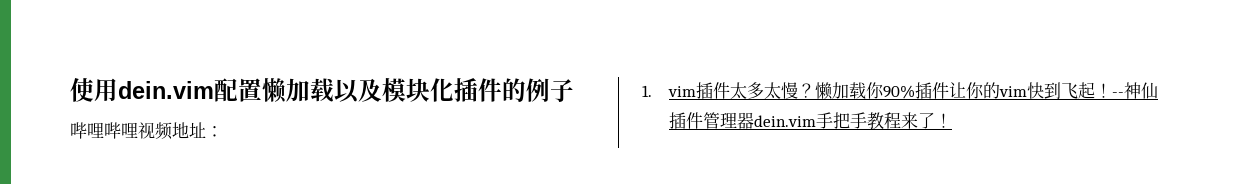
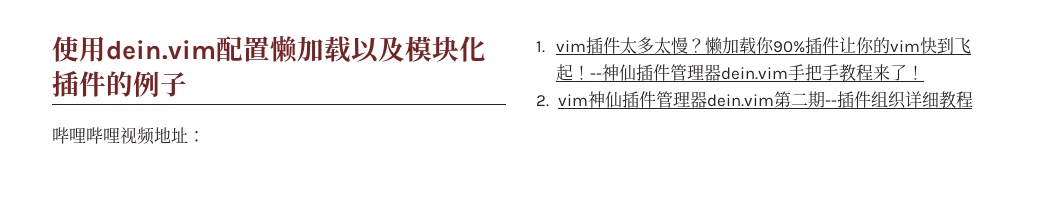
(952, 120) none -> [536,91,973,109] // 2. vim神仙插件管理器dein.vim第二期--插件组织详细教程

